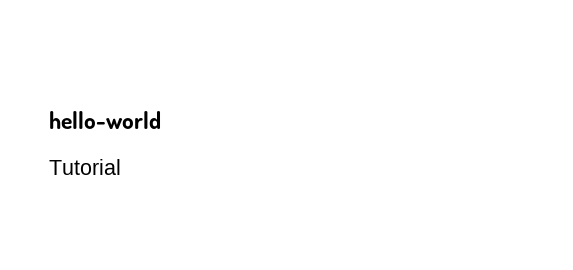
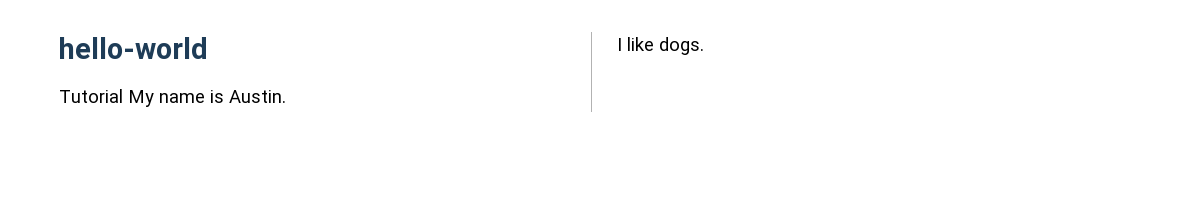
(121, 167) none -> [128,90,286,107] [617,37,704,55] My name is Austin. // I like dogs.

